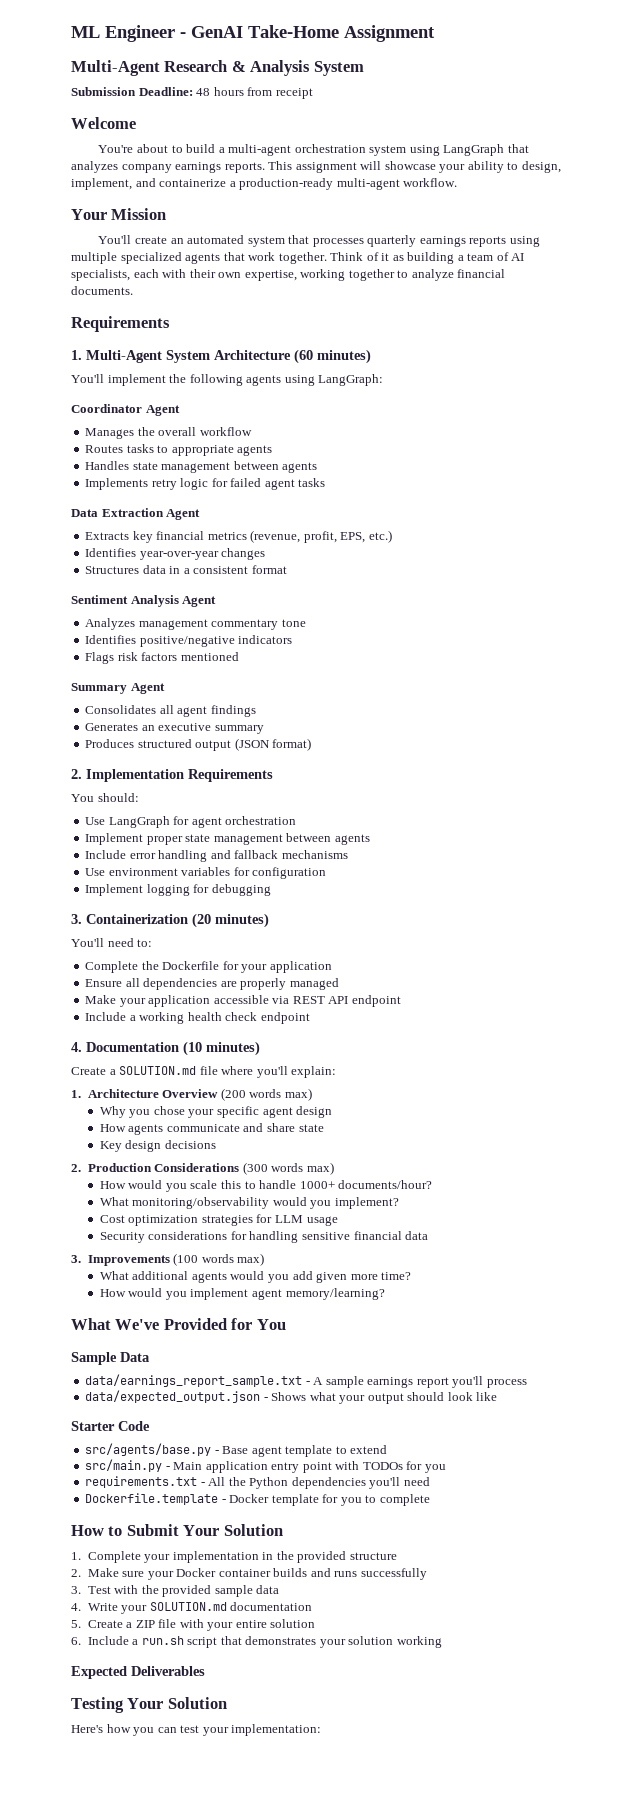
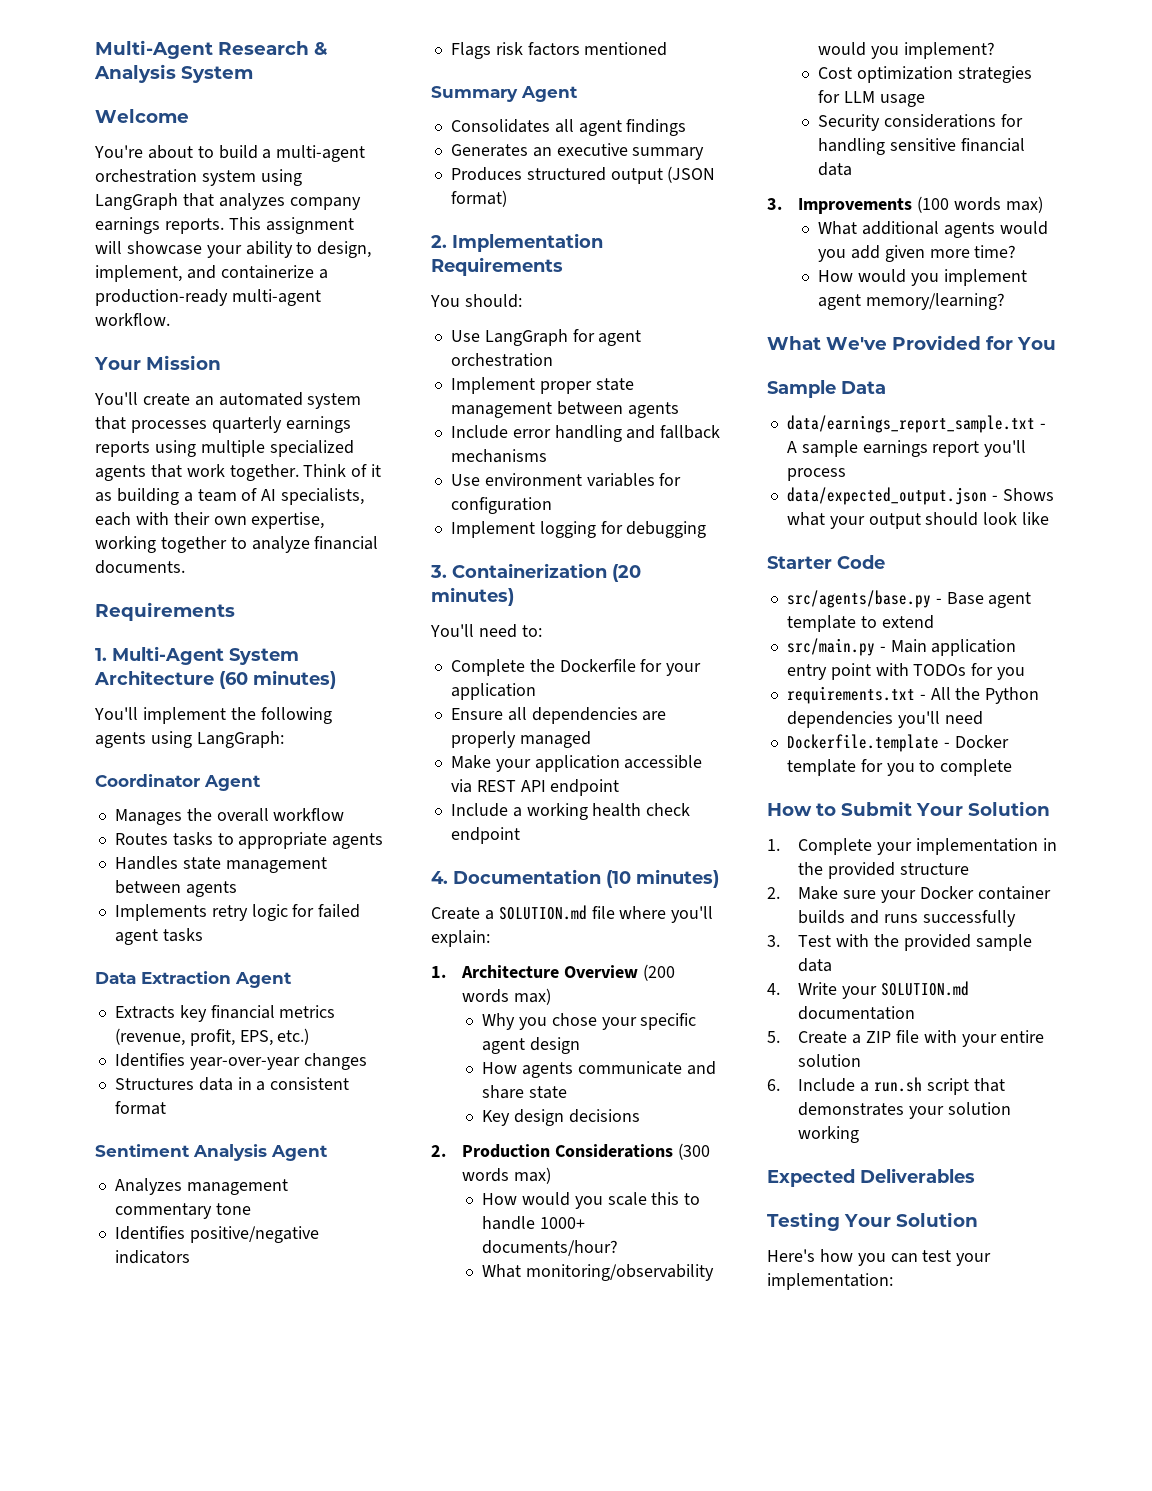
[71,25,435,42] ML Engineer - GenAI Take-Home Assignment // -> (95, 49) none
[71,87,313,99] // Submission Deadline: 48 hours from receipt -> (253, 74) none

